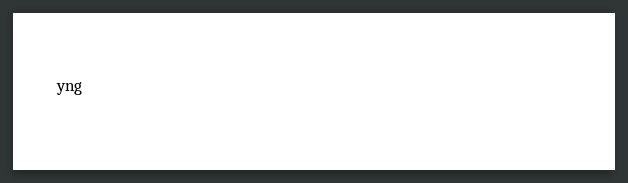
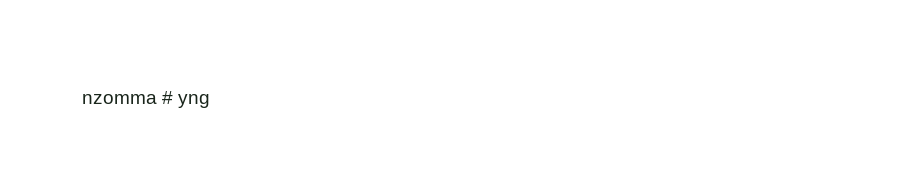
(56, 88) none -> [82,91,174,104] nzomma #

